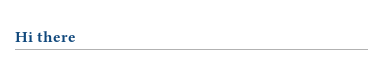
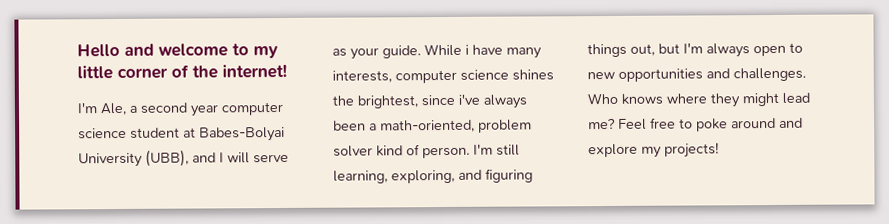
[15,31,77,42] Hi there -> [77,43,278,59] [77,63,287,80] [77,101,284,117] [78,126,285,142] [78,149,289,168] [332,43,542,60] [332,69,554,84] [332,93,527,109] [333,119,532,133] [333,143,520,159] [333,168,533,184] [587,42,803,58] [587,67,806,82] [587,92,810,108] [588,117,803,132] [588,142,719,158] Hello and welcome to my little corner of the internet! // I'm Ale, a second year computer science student at Babes-Bolyai University (UBB), and I will serve as your guide. While i have many interests, computer science shines the brightest, since i've always been a math-oriented, problem solver kind of person. I'm still learning, exploring, and figuring things out, but I'm always open to new opportunities and challenges. Who knows where they might lead me? Feel free to poke around and explore my projects!

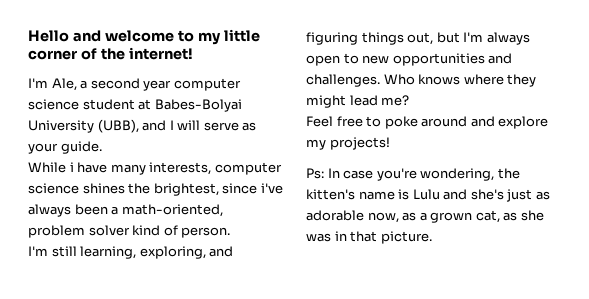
(421, 52) none -> (102, 147) //
(470, 152) none -> (231, 232) //
(616, 123) none -> (410, 100) //
(719, 150) none -> [306,168,520,181] [306,189,550,202] [306,210,544,223] [306,231,432,244] // Ps: In case you're wondering, the kitten's name is Lulu and she's just as adorable now, as a grown cat, as she was in that picture.

